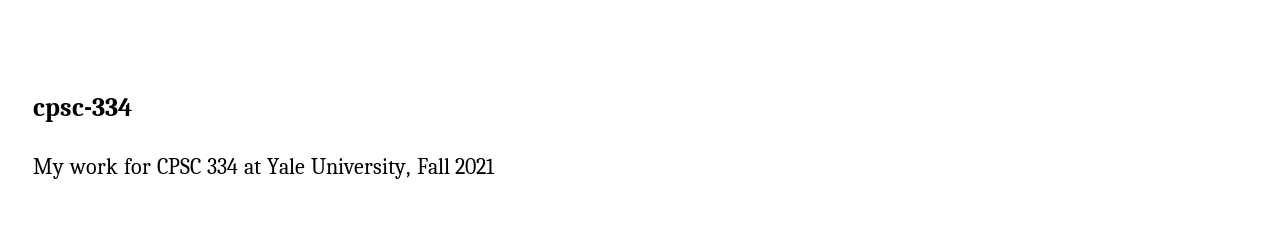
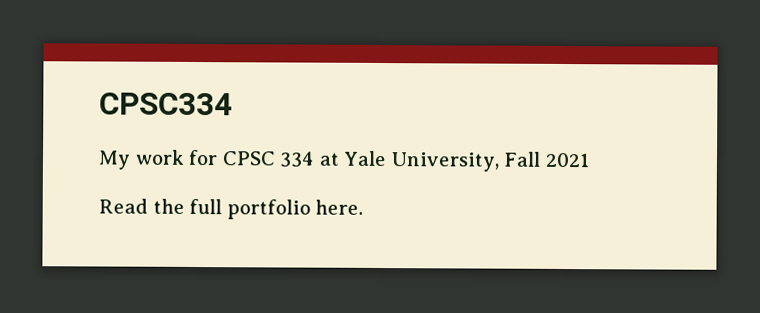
[33,98,132,122] cpsc-334 -> [99,92,233,116] CPSC334
(496, 166) none -> [98,198,364,220] // Read the full portfolio here.

